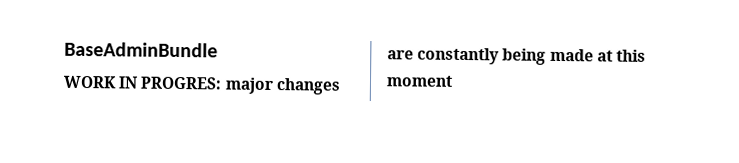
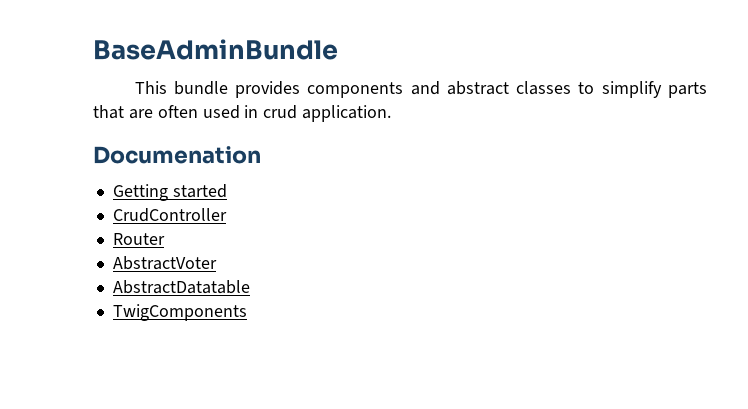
[63,75,341,95] [387,47,646,65] [386,75,453,87] WORK IN PROGRES: major changes are constantly being made at this moment -> [134,81,708,98] [93,105,392,122] [93,146,261,164] [112,184,227,201] [112,208,227,222] [112,233,165,245] [112,256,217,270] [112,280,250,294] [112,304,247,321] This bundle provides components and abstract classes to simplify parts that are often used in crud application. // Documenation // Getting started // CrudController // Router // AbstractVoter // AbstractDatatable // TwigComponents

